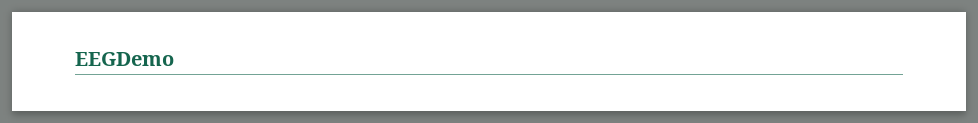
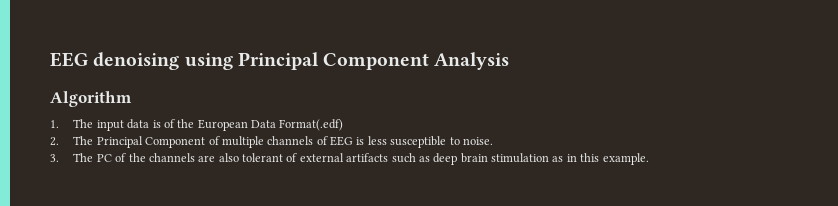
[75,52,174,66] EEGDemo -> [50,52,510,70] [50,91,132,107] [50,119,344,131] [50,136,493,148] [50,153,649,165] EEG denoising using Principal Component Analysis // Algorithm // 1. The input data is of the European Data Format(.edf) // 2. The Principal Component of multiple channels of EEG is less susceptible to noise. // 3. The PC of the channels are also tolerant of external artifacts such as deep brain stimulation as in this example.

